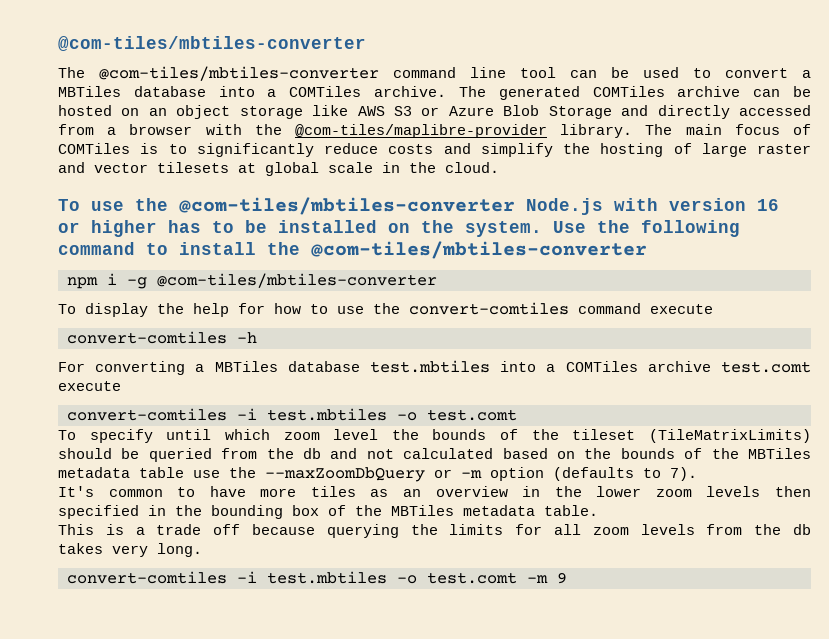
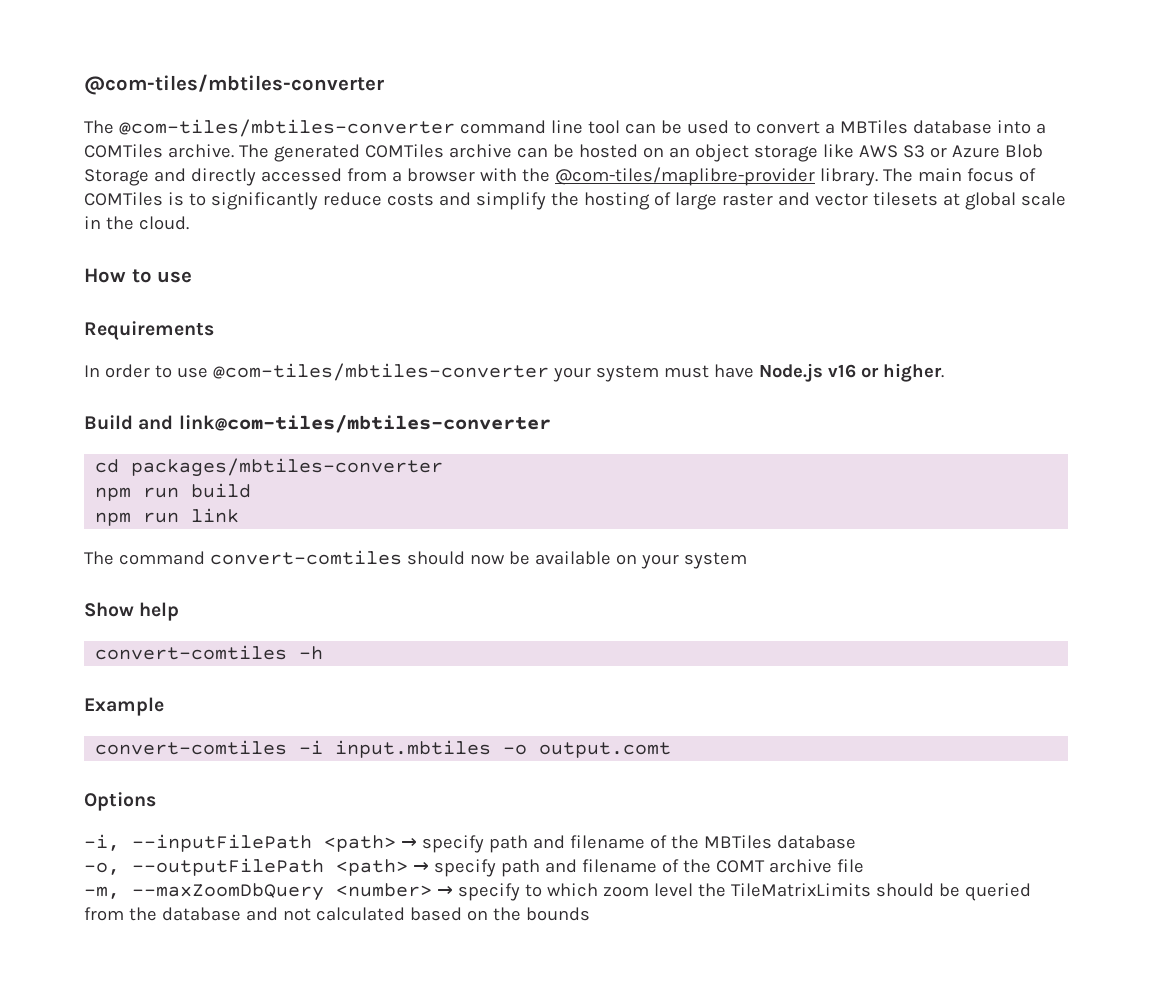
[58,197,779,215] [58,220,740,237] [58,241,647,259] [67,273,437,289] [58,302,713,317] [67,331,257,344] [58,360,811,375] [58,381,121,391] [67,408,517,421] [58,429,811,443] To use the @com-tiles/mbtiles-converter Node.js with version 16 or higher has to be installed on the system. Use the following command to install the @com-tiles/mbtiles-converter // npm i -g @com-tiles/mbtiles-converter // To display the help for how to use the convert-comtiles command execute // convert-comtiles -h // For converting a MBTiles database test.mbtiles into a COMTiles archive test.comt execute // convert-comtiles -i test.mbtiles -o test.comt // To specify until which zoom level the bounds of the tileset (TileMatrixLimits) -> [84,268,193,283] [84,321,214,340] [84,363,944,382] [84,415,551,433] [95,458,444,477] [95,483,252,501] [95,508,240,526] [84,550,747,569] [84,602,180,621] [95,645,324,660] [84,697,164,716] [95,740,672,758] [84,792,156,811] [84,834,856,853] [84,858,864,877] [84,883,871,901] How to use // Requirements // In order to use @com-tiles/mbtiles-converter your system must have Node.js v16 or higher. // Build and link@com-tiles/mbtiles-converter // cd packages/mbtiles-converter // npm run build // npm run link // The command convert-comtiles should now be available on your system // Show help // convert-comtiles -h // Example // convert-comtiles -i input.mbtiles -o output.comt // Options // -i, --inputFilePath <path> → specify path and filename of the MBTiles database // -o, --outputFilePath <path> → specify path and filename of the COMT archive file // -m, --maxZoomDbQuery <number> → specify to which zoom level the TileMatrixLimits
[303,448,321,459] db -> [161,907,241,921] database
[684,448,811,459] [58,467,697,482] [58,486,811,497] [58,505,598,519] [58,524,811,538] [58,543,202,557] [67,571,567,584] of the MBTiles metadata table use the --maxZoomDbQuery or -m option (defaults to 7). // It's common to have more tiles as an overview in the lower zoom levels then specified in the bounding box of the MBTiles metadata table. // This is a trade off because querying the limits for all zoom levels from the db takes very long. // convert-comtiles -i test.mbtiles -o test.comt -m 9 -> (590, 914) none

